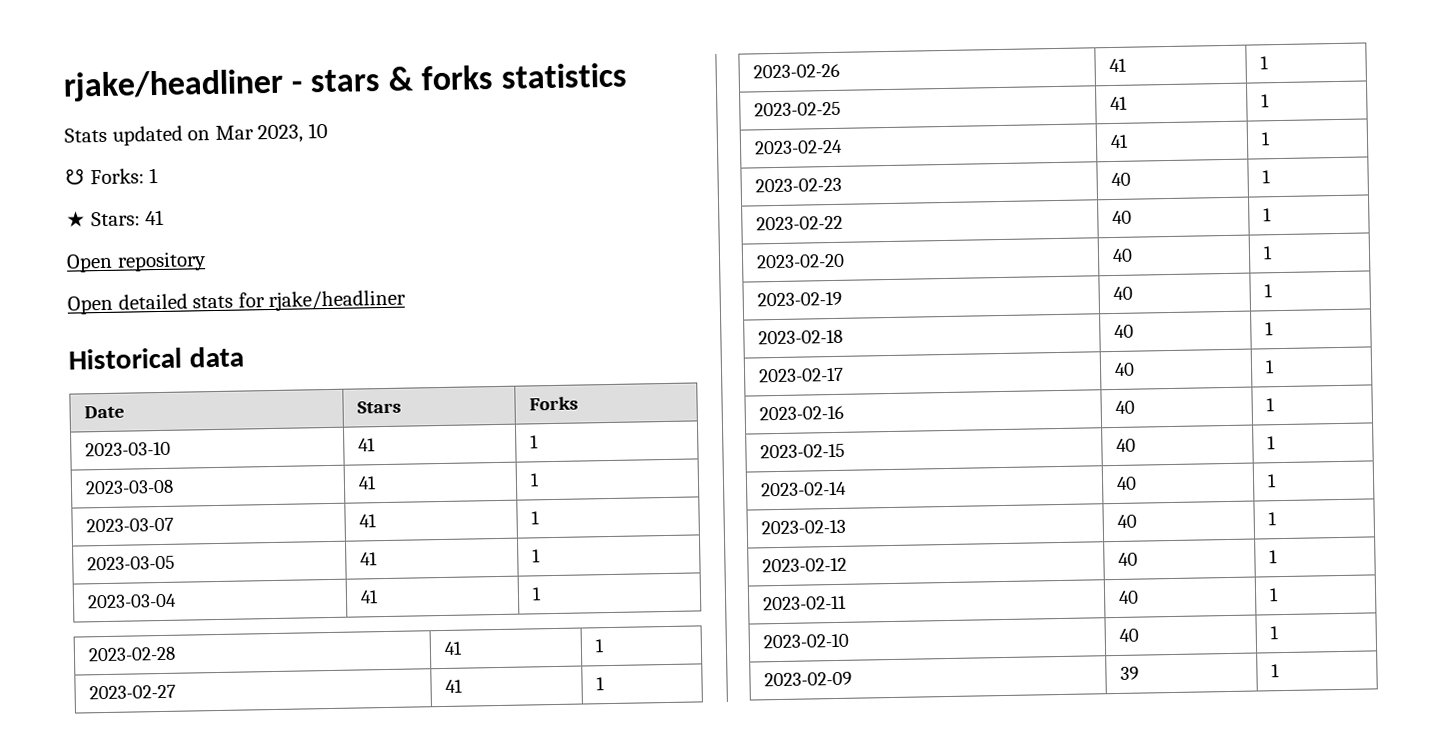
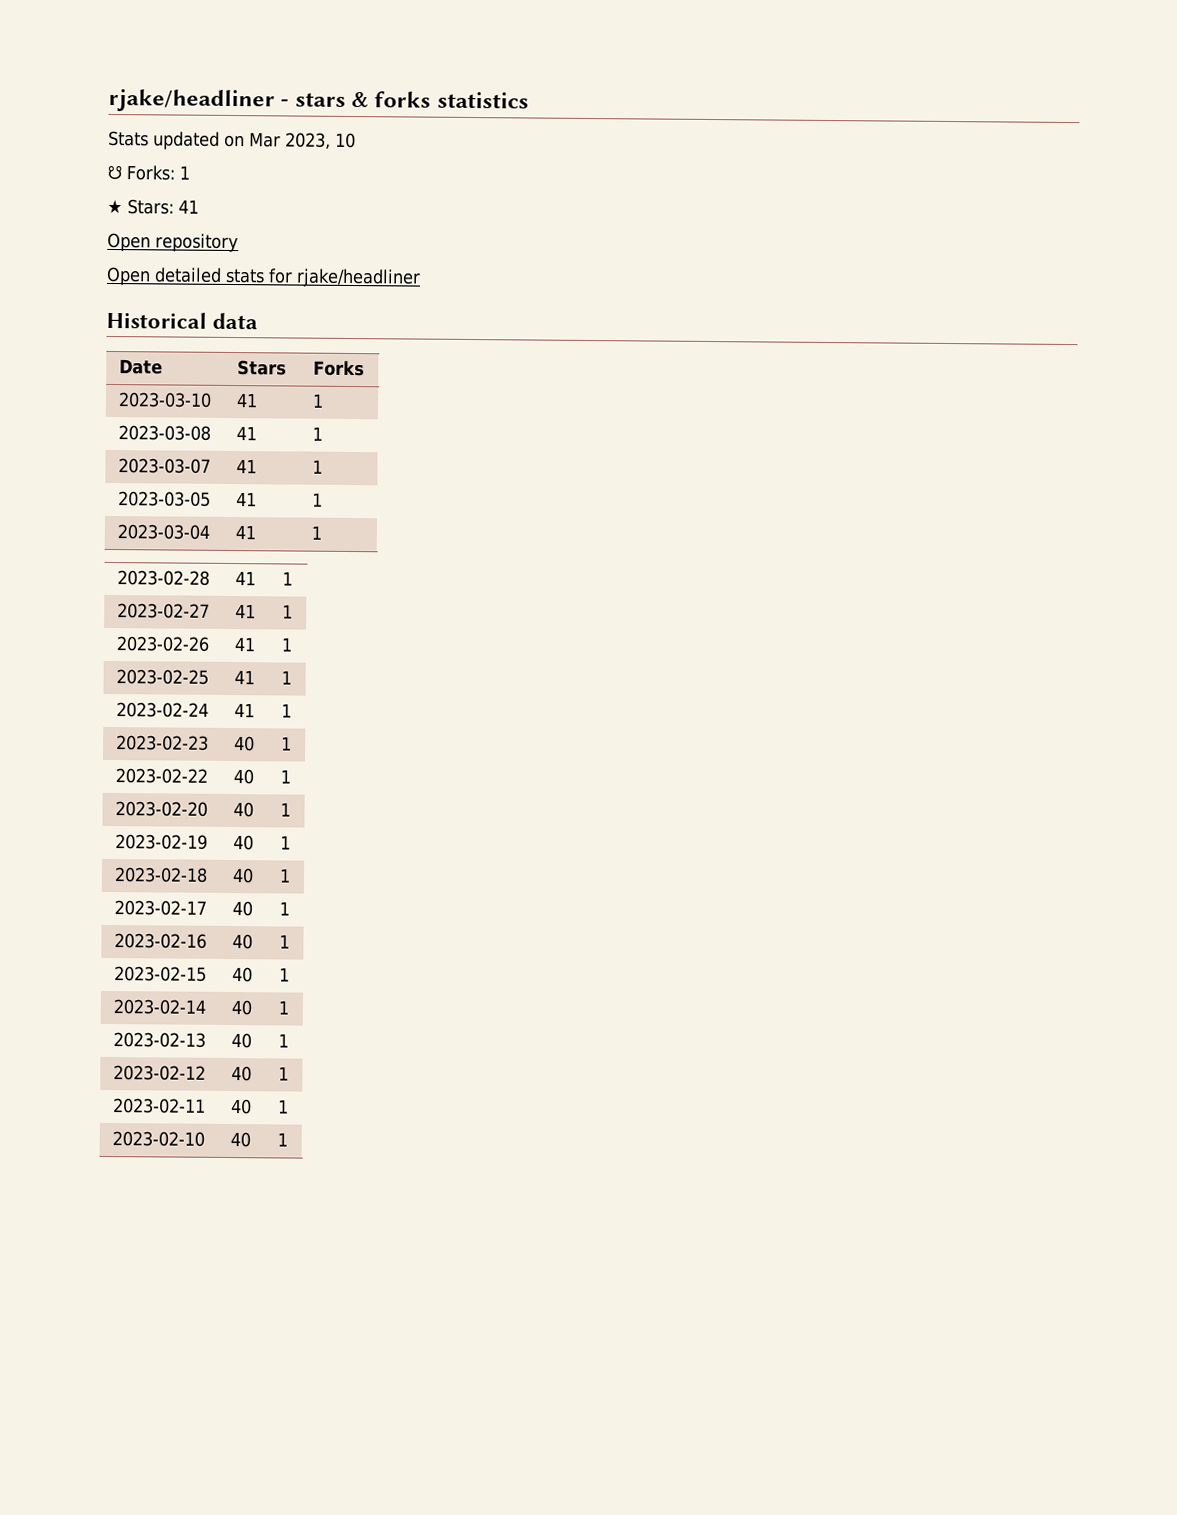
[763,671,852,687] [1119,666,1139,680] [1270,664,1280,678] // 2023-02-09 | 39 | 1 -> (288, 1139) none

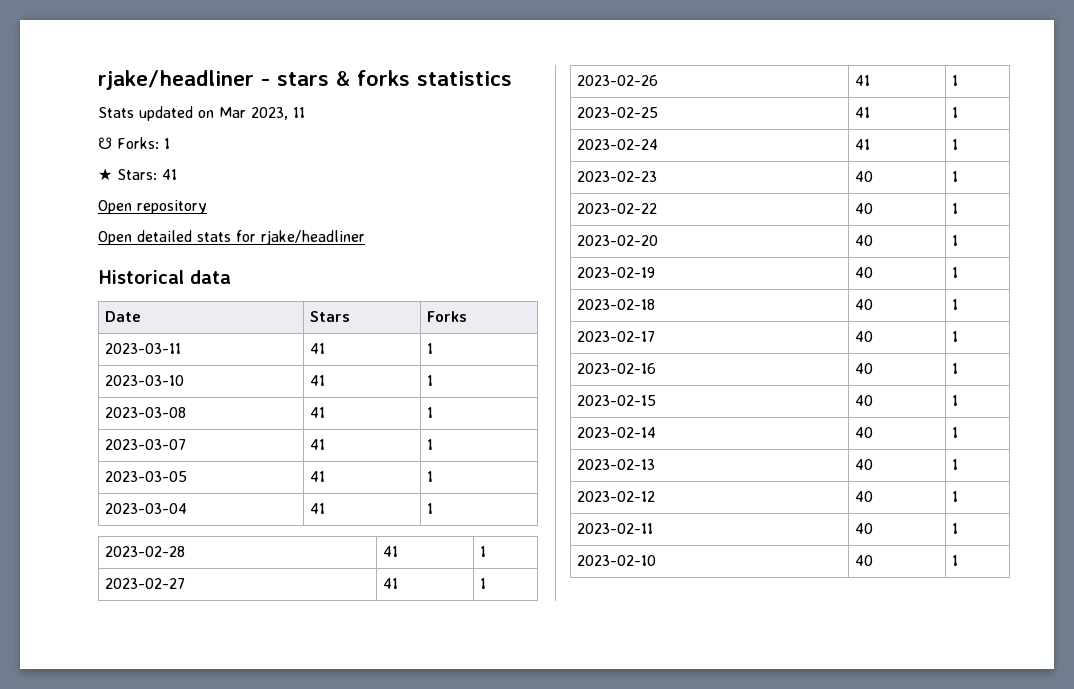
[335,132,356,149] 10 -> [293,107,305,118] 11
(365, 368) none -> [105,343,182,354] [310,343,326,354] [427,343,434,354] // 2023-03-11 | 41 | 1

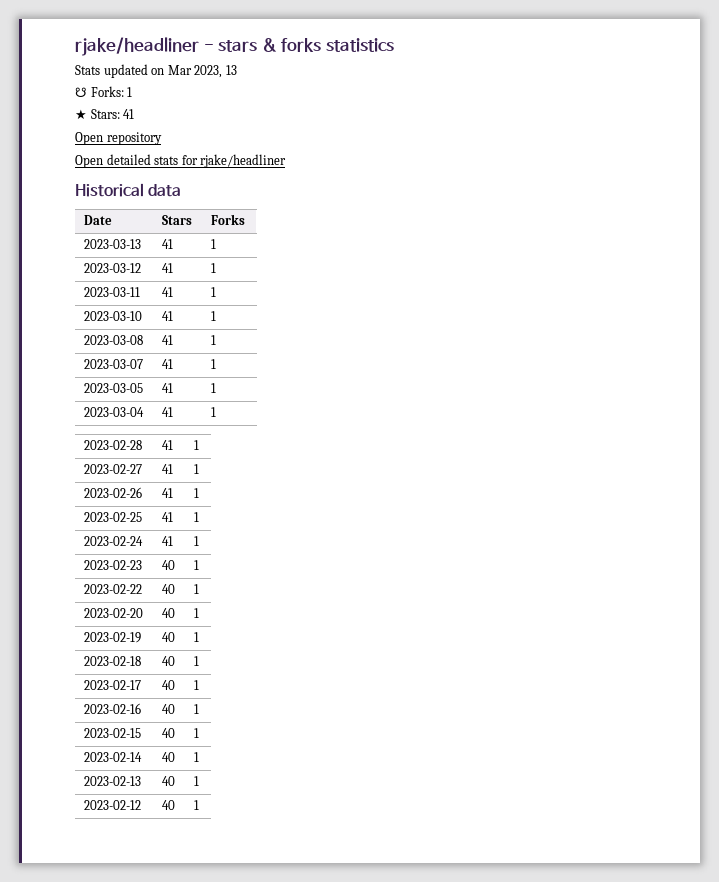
[293,107,305,118] 11 -> [225,65,237,75] 13
(468, 316) none -> [84,239,142,249] [162,239,174,249] [211,239,217,249] [84,263,142,273] [162,263,174,273] [211,263,217,273] // 2023-03-13 | 41 | 1 // 2023-03-12 | 41 | 1
[577,523,654,534] [855,523,874,534] [952,523,959,534] [577,555,657,566] [855,555,874,566] [952,555,959,566] // 2023-02-11 | 40 | 1 // 2023-02-10 | 40 | 1 -> (200, 805) none

